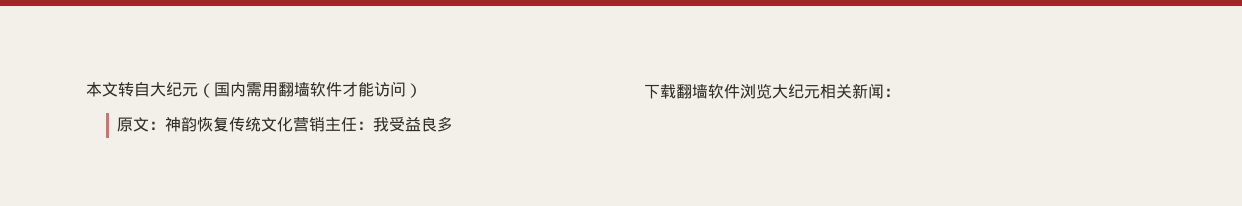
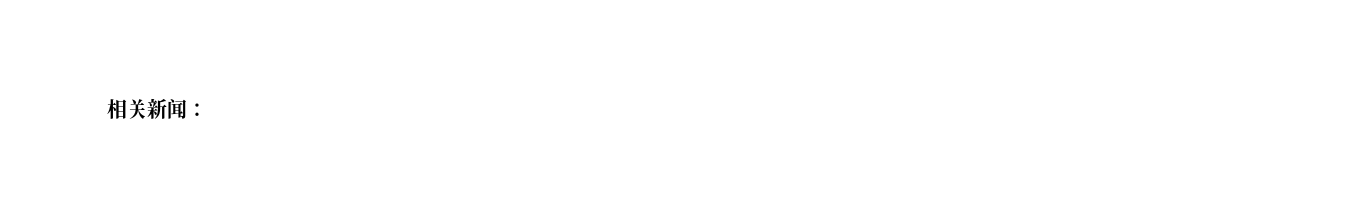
[86,81,422,98] [117,116,454,132] [644,83,820,99] 本文转自大纪元（国内需用翻墙软件才能访问） // 原文：神韵恢复传统文化营销主任：我受益良多 // 下载翻墙软件浏览大纪元 -> (107, 109) none

